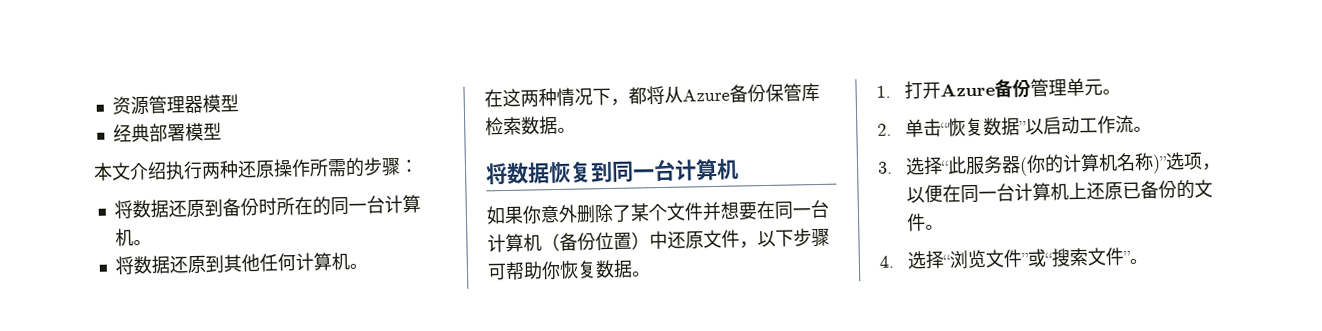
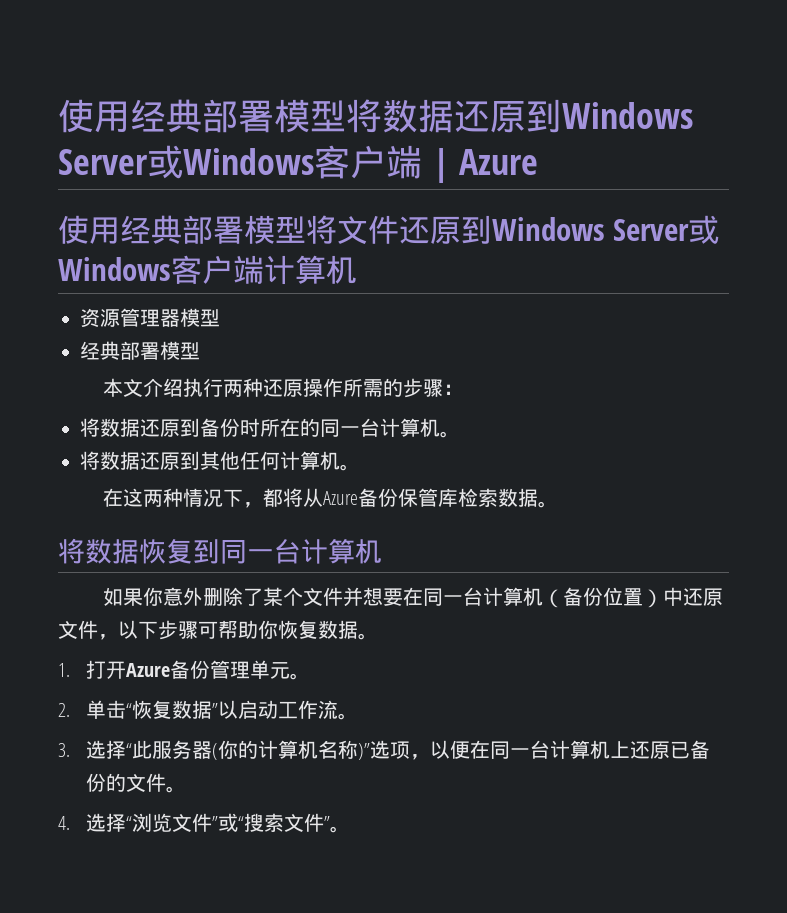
(111, 105) none -> [58,99,693,133] [58,145,539,183] [58,215,720,245] [58,255,357,285] 使用经典部署模型将数据还原到Windows Server或Windows客户端 | Azure // 使用经典部署模型将文件还原到Windows Server或Windows客户端计算机 //

